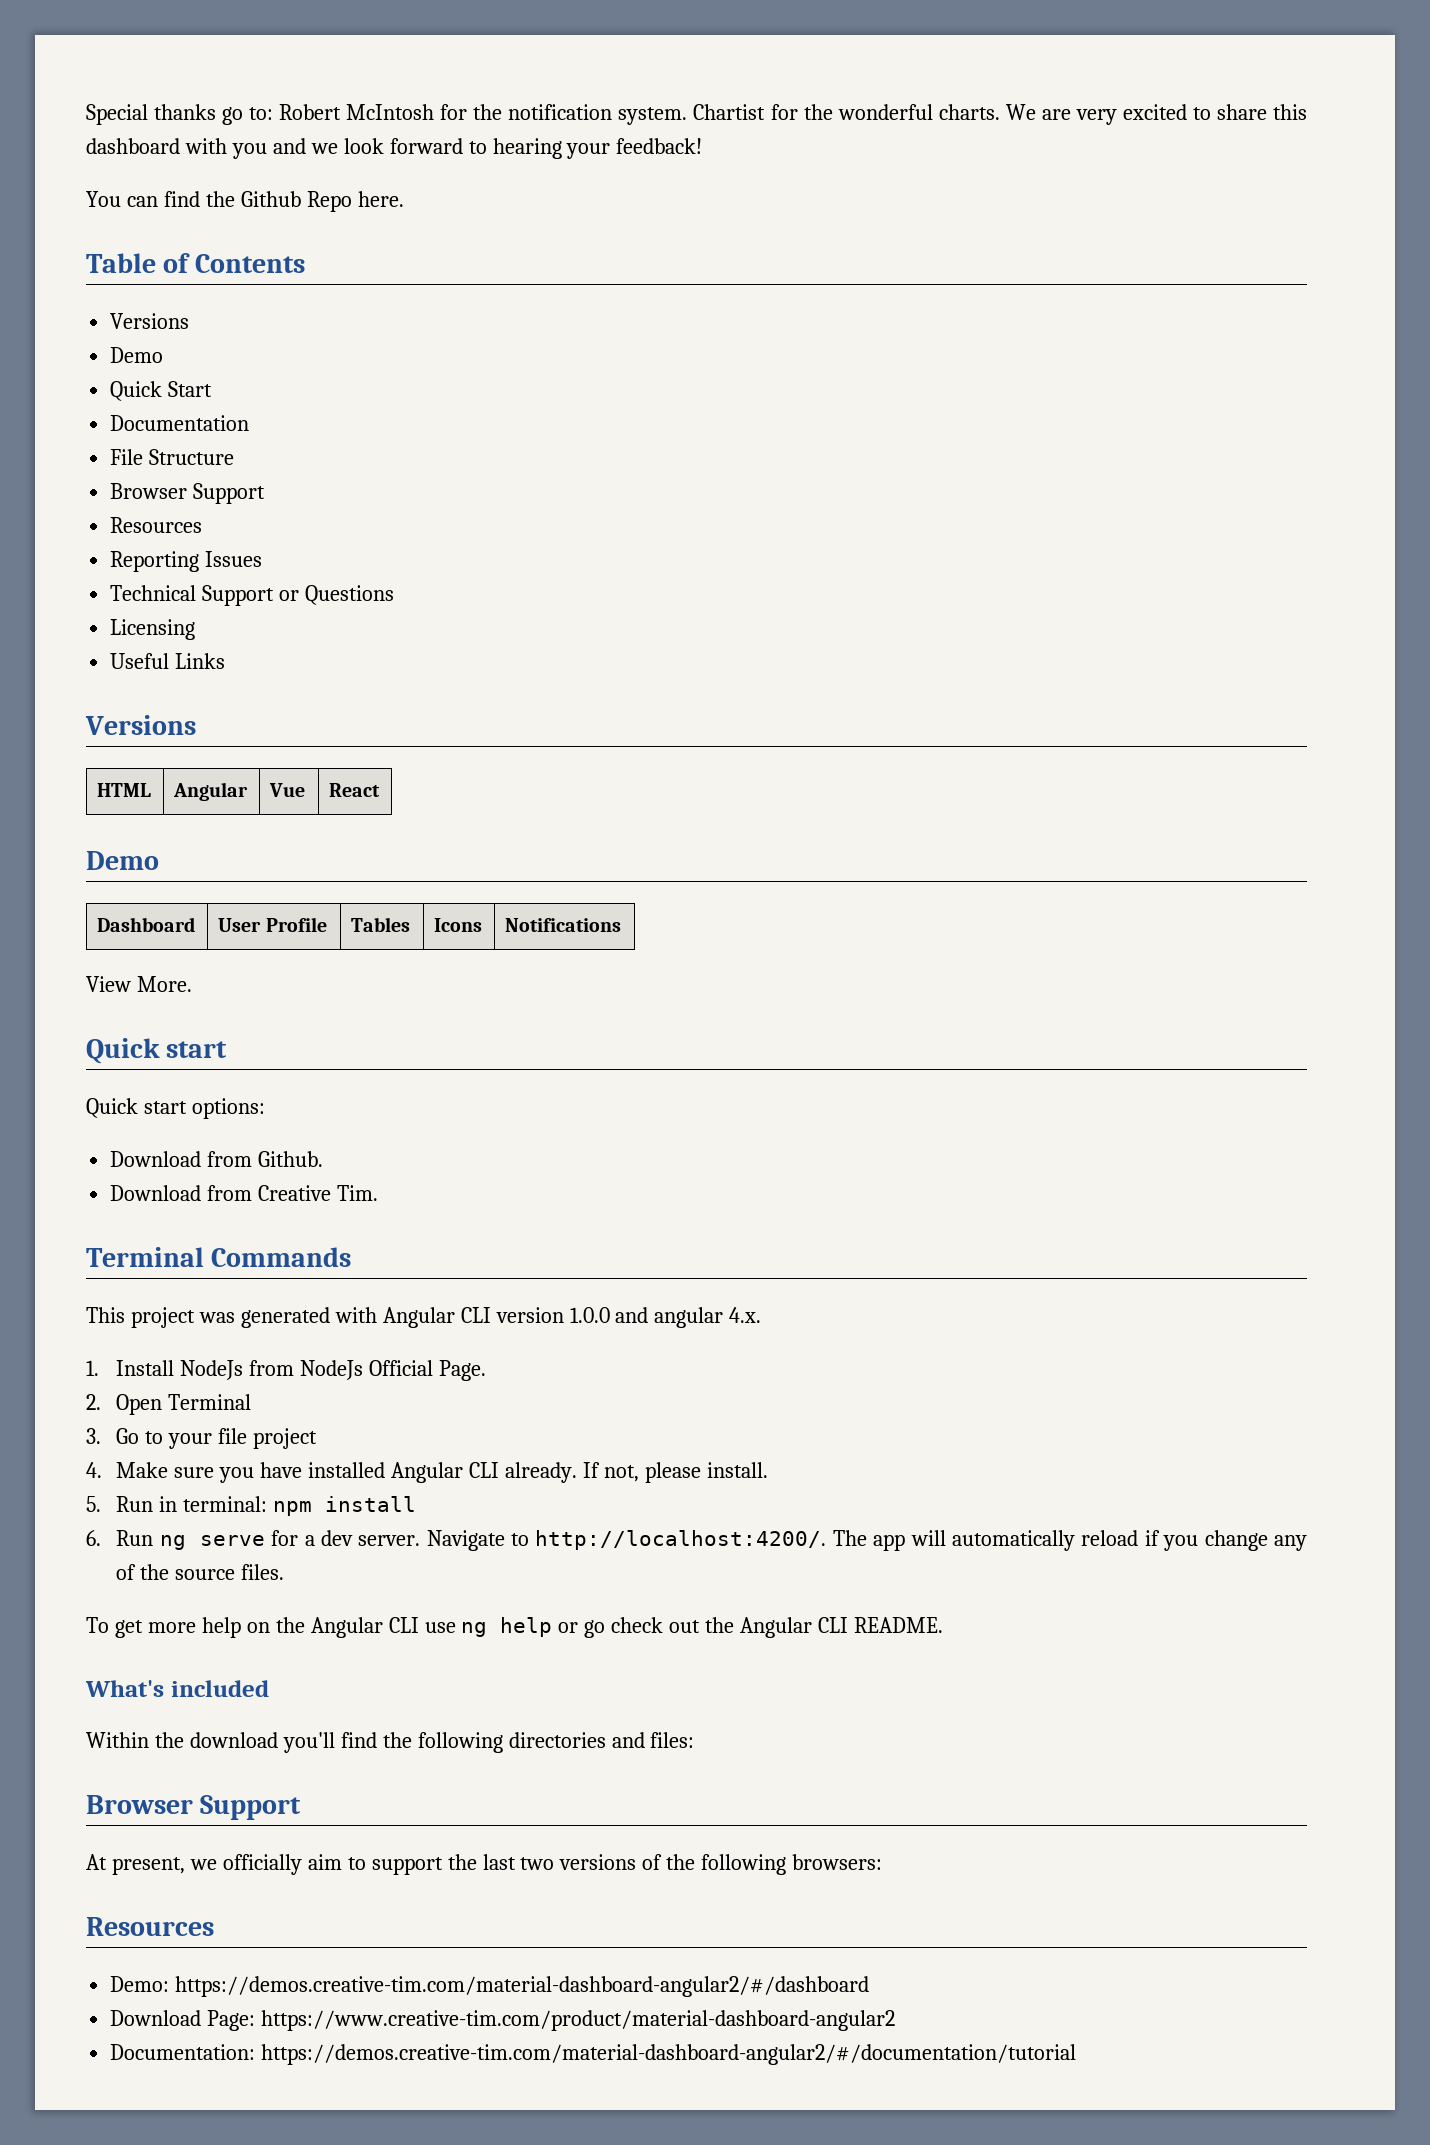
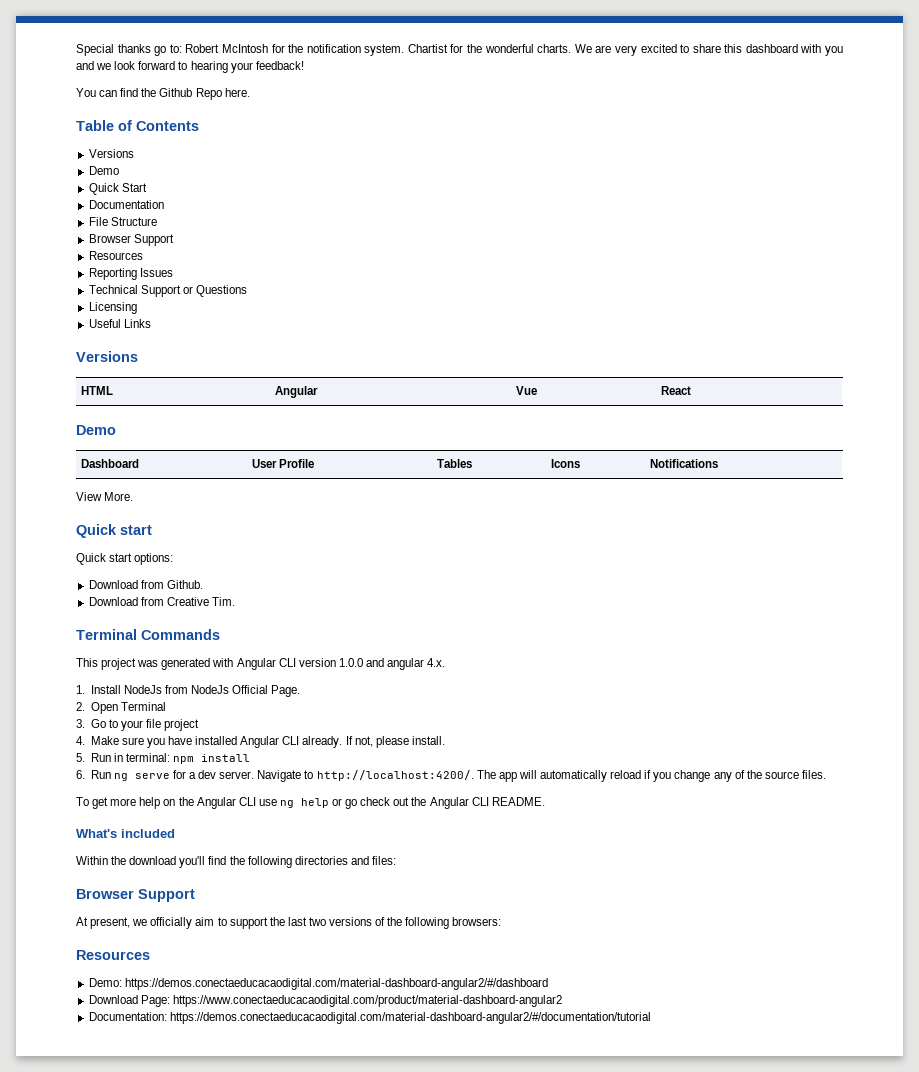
[175,1976,870,1997] https://demos.creative-tim.com/material-dashboard-angular2/#/dashboard -> [124,978,548,990] https://demos.conectaeducacaodigital.com/material-dashboard-angular2/#/dashboard
[261,2010,896,2031] https://www.creative-tim.com/product/material-dashboard-angular2 -> [172,995,562,1007] https://www.conectaeducacaodigital.com/product/material-dashboard-angular2
[261,2044,1077,2065] https://demos.creative-tim.com/material-dashboard-angular2/#/documentation/tutorial -> [169,1012,651,1024] https://demos.conectaeducacaodigital.com/material-dashboard-angular2/#/documentation/tutorial

